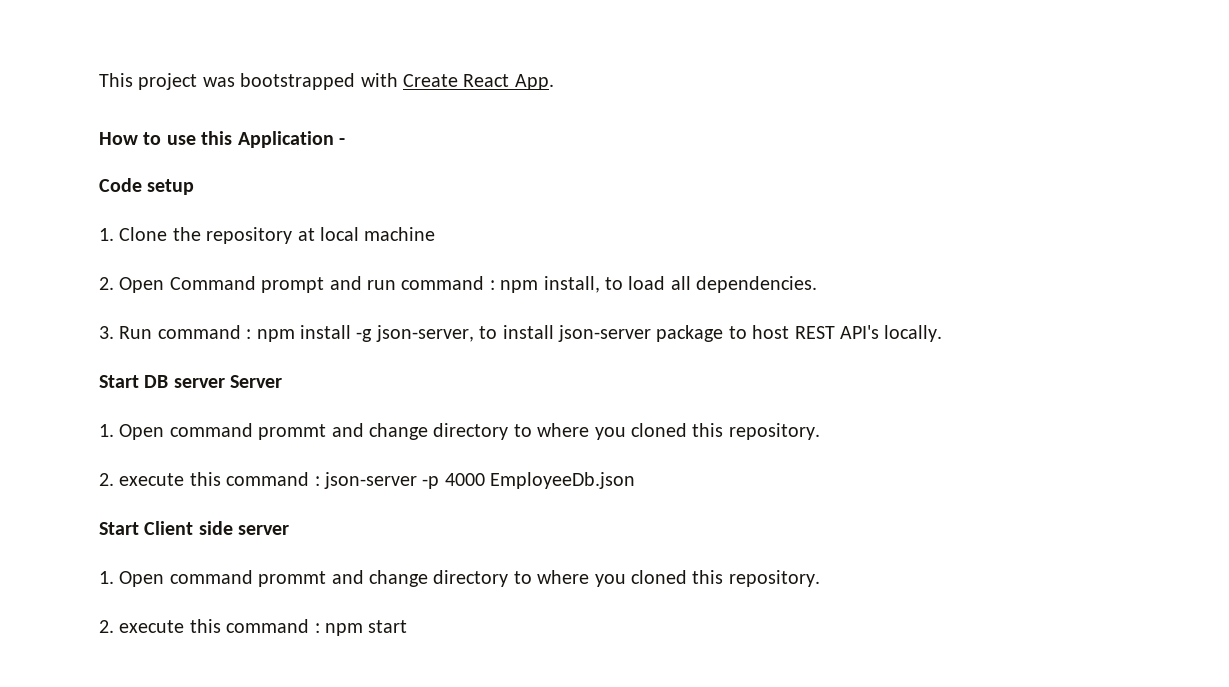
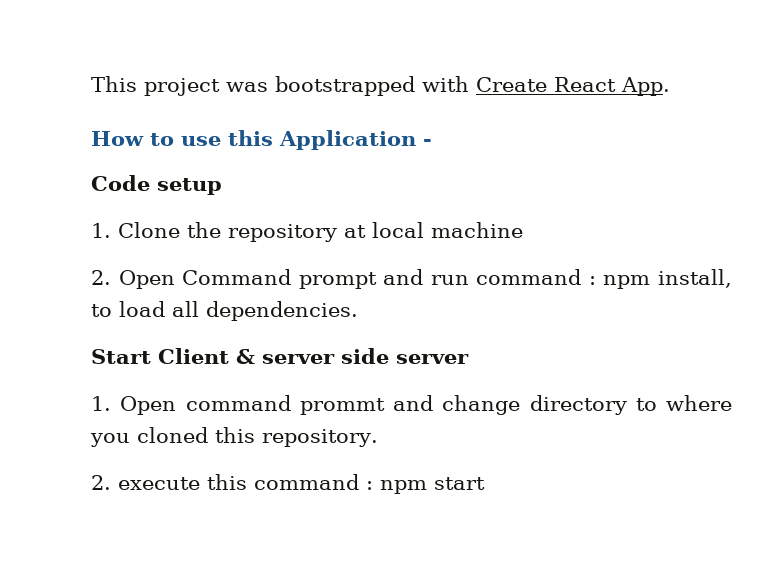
[99,325,943,342] [99,375,283,388] [99,423,820,440] [99,472,636,489] // 3. Run command : npm install -g json-server, to install json-server package to host REST API's locally. // Start DB server Server // 1. Open command prommt and change directory to where you cloned this repository. // 2. execute this command : json-server -p 4000 EmployeeDb.json -> (358, 311) none
(194, 528) none -> [236,349,335,364] & server

